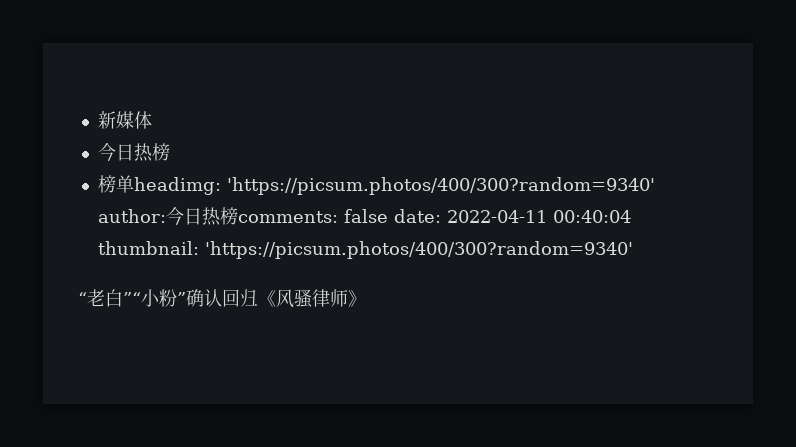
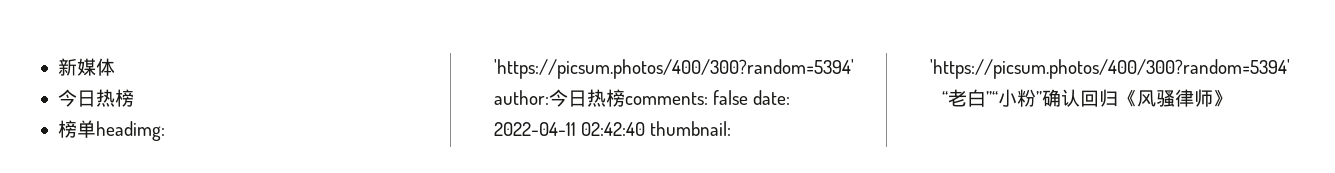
[226,177,655,195] 'https://picsum.photos/400/300?random=9340' -> [493,59,854,79] 'https://picsum.photos/400/300?random=5394'
[552,210,631,223] [97,241,633,259] 00:40:04 thumbnail: 'https://picsum.photos/400/300?random=9340' -> [581,121,732,136] [929,59,1290,79] 02:42:40 thumbnail: 'https://picsum.photos/400/300?random=5394'

